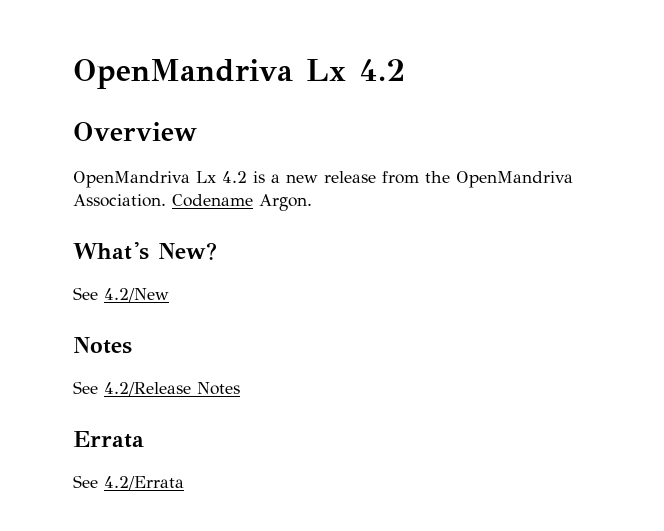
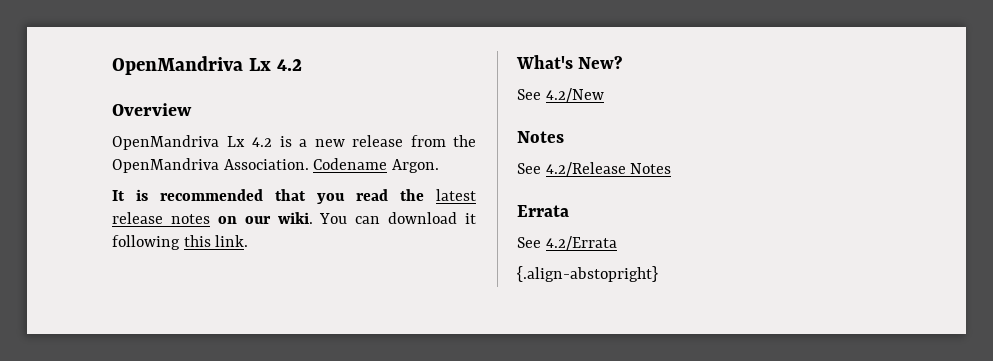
(312, 202) none -> [112,189,476,204] [112,212,476,224] [112,235,249,250] // It is recommended that you read the latest release notes on our wiki. You can download it following this link.
(184, 483) none -> [517,266,658,282] // {.align-abstopright}

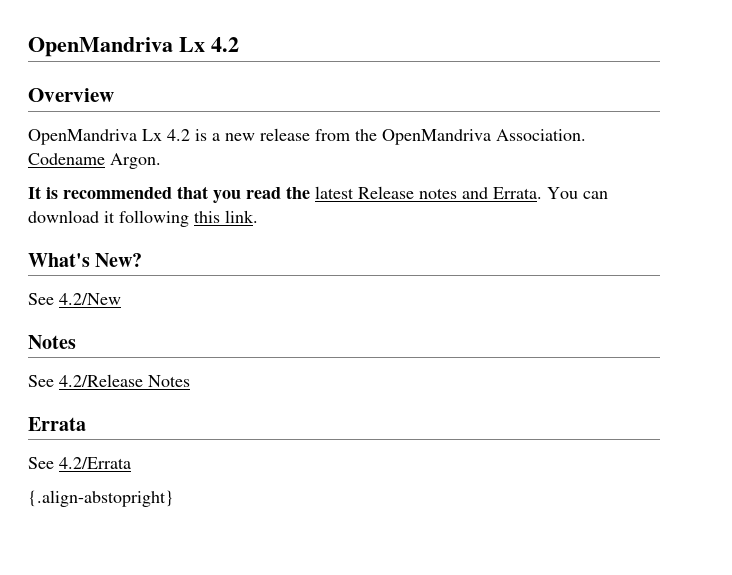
[112,212,313,224] release notes on our wiki. -> [358,186,542,199] Release notes and Errata.

